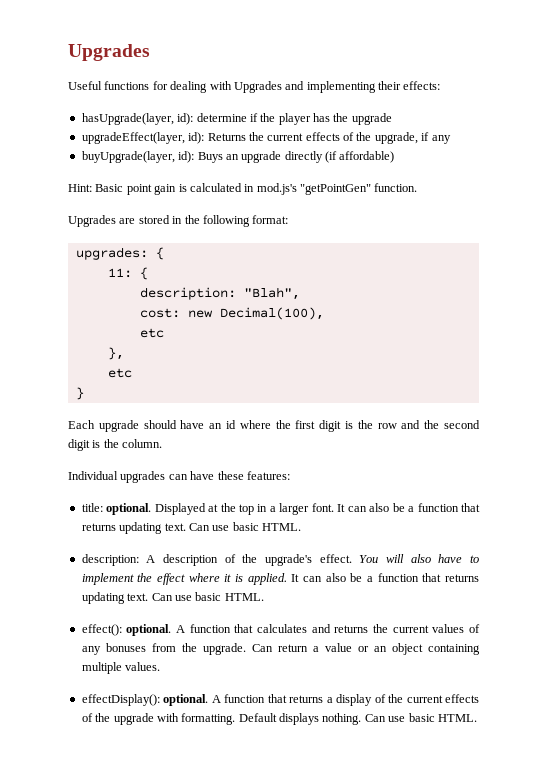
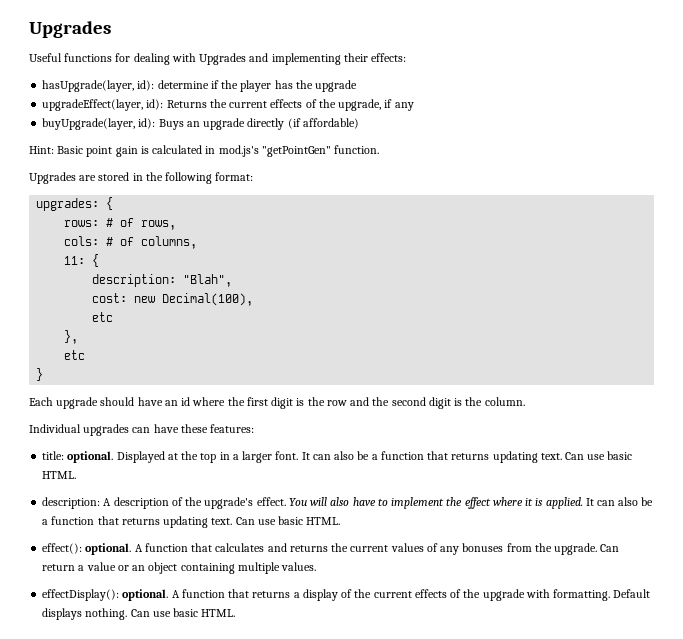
(164, 253) none -> [64,218,177,230] [64,236,198,249] // rows: # of rows, // cols: # of columns,

